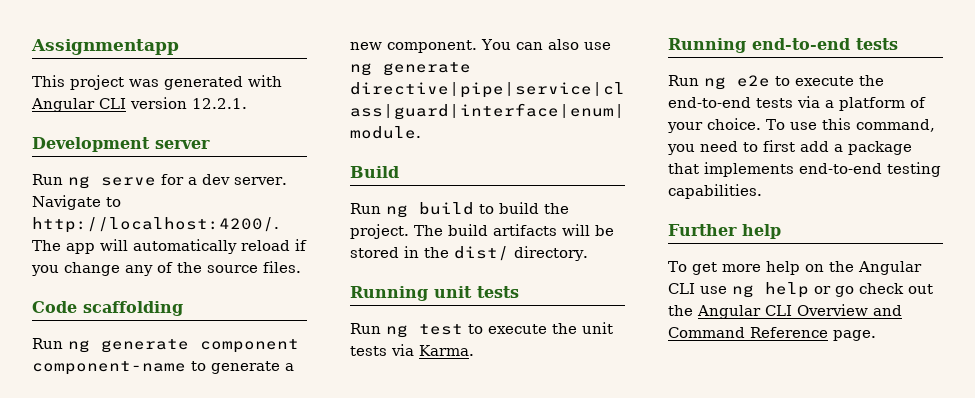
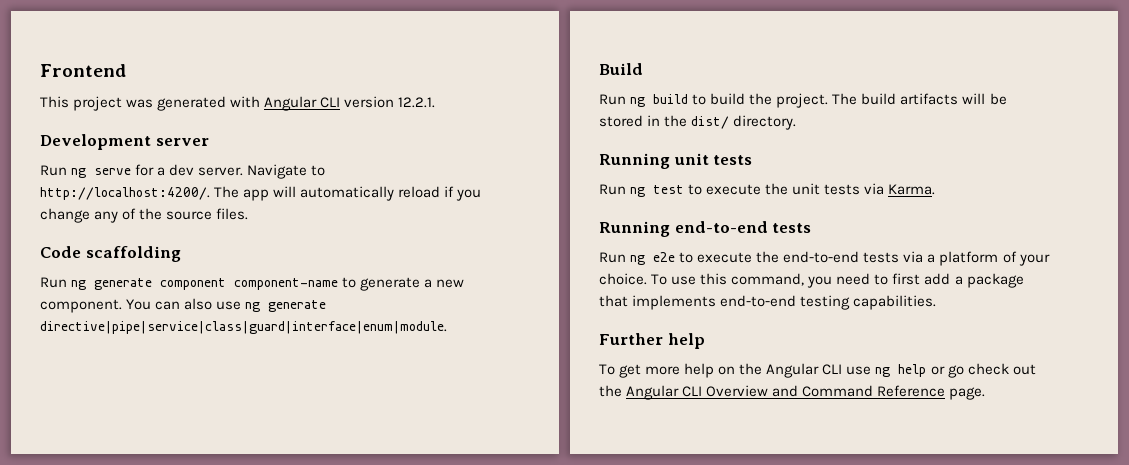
[31,39,179,55] Assignmentapp -> [40,64,126,77] Frontend

